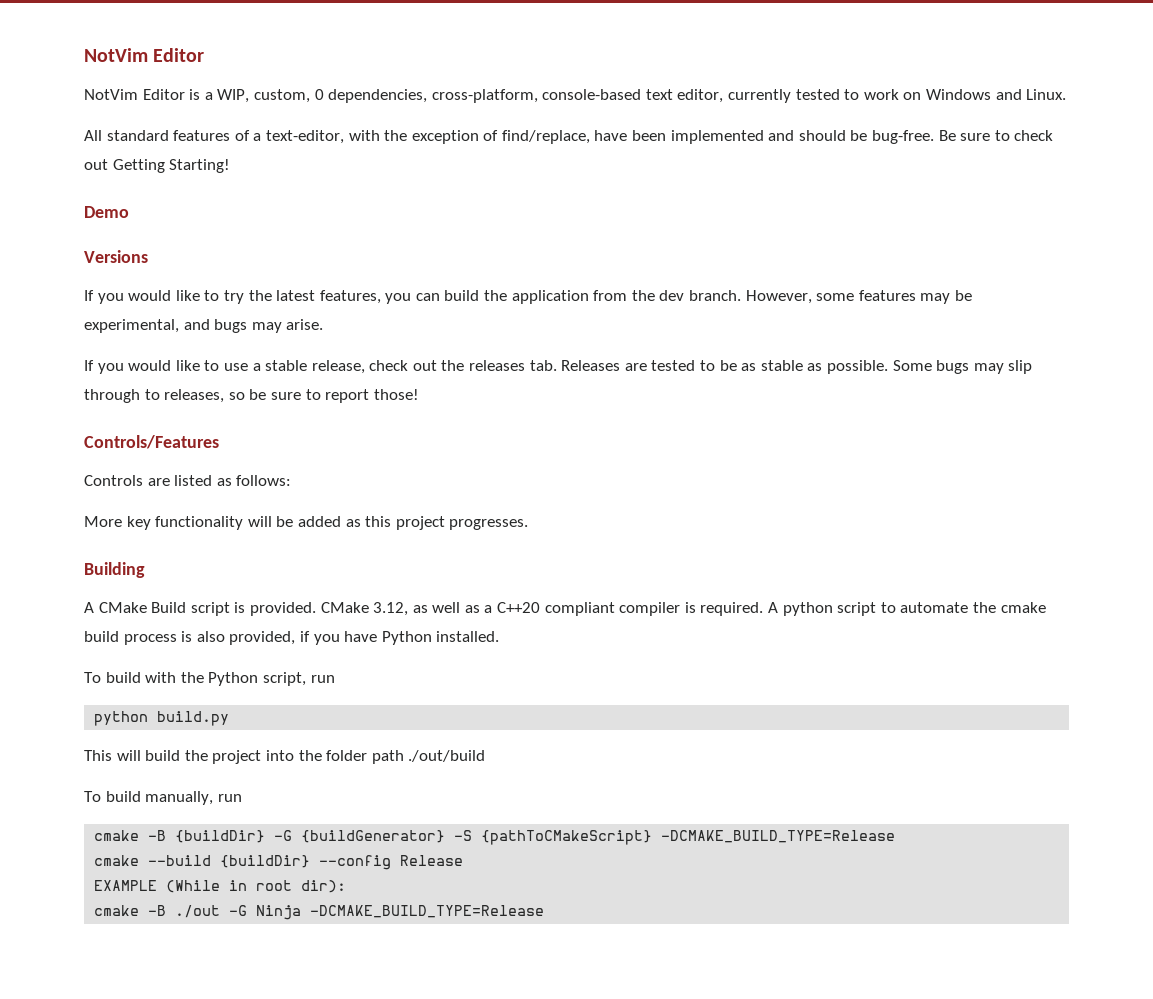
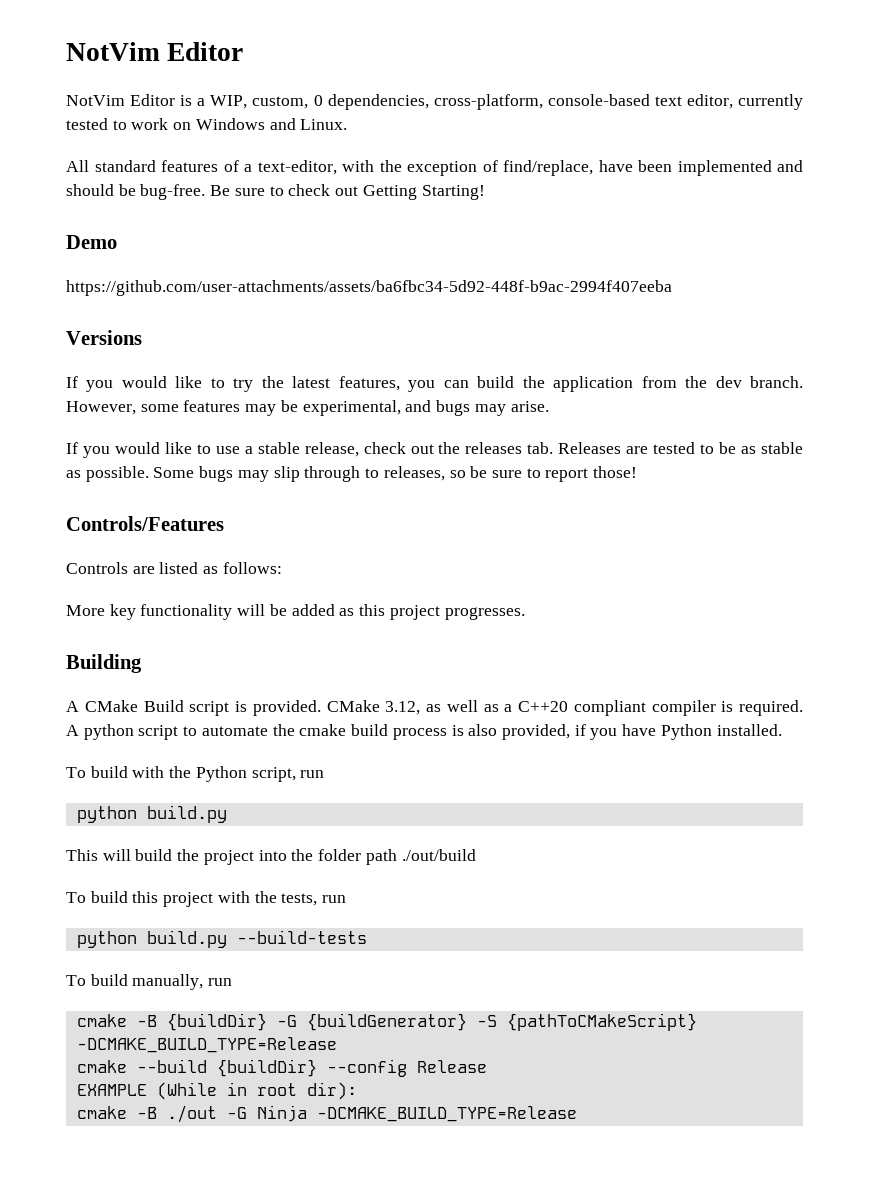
(129, 212) none -> [66,280,672,296] // https://github.com/user-attachments/assets/ba6fbc34-5d92-448f-b9ac-2994f407eeba
(486, 756) none -> [66,891,347,907] [76,930,367,948] // To build this project with the tests, run // python build.py --build-tests

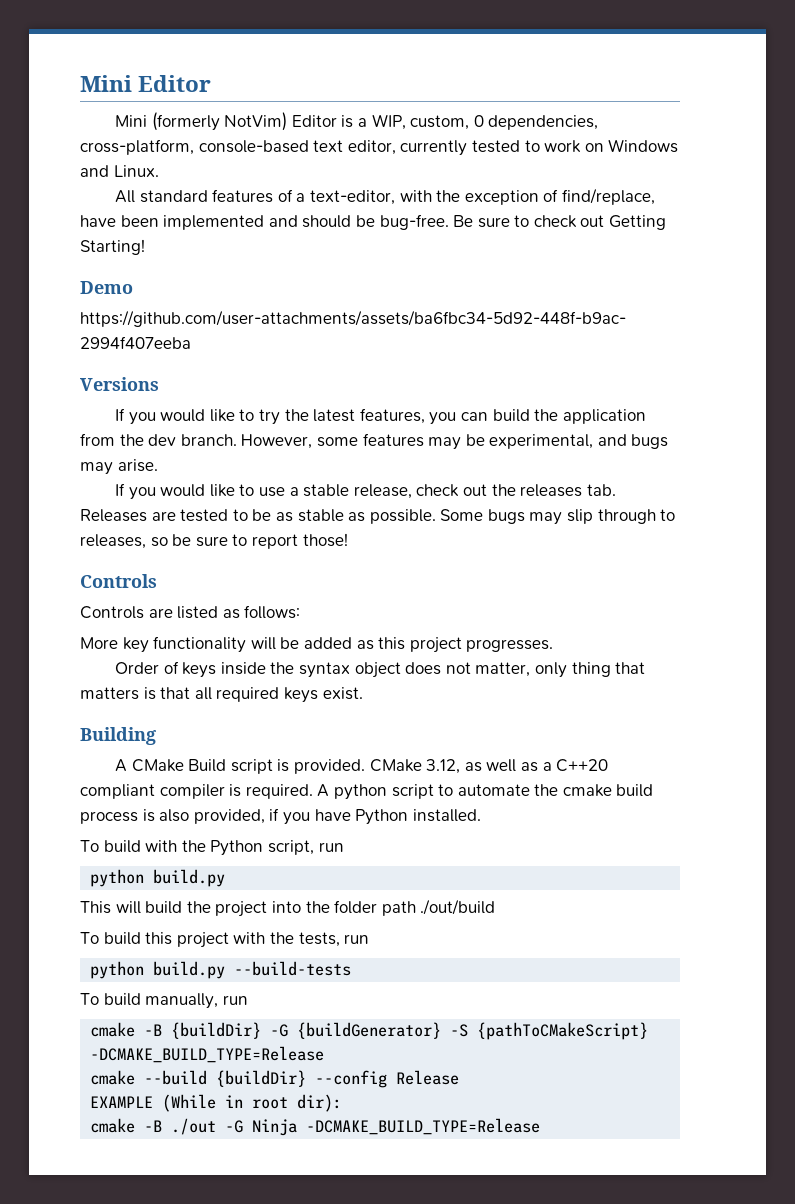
[66,42,160,61] NotVim -> [80,75,132,92] Mini
[66,95,125,106] NotVim -> [115,112,288,131] Mini (formerly NotVim)
[66,516,224,531] Controls/Features -> [80,574,157,588] Controls
(525, 613) none -> [115,661,646,678] [80,687,363,703] // Order of keys inside the syntax object does not matter, only thing that matters is that all required keys exist.

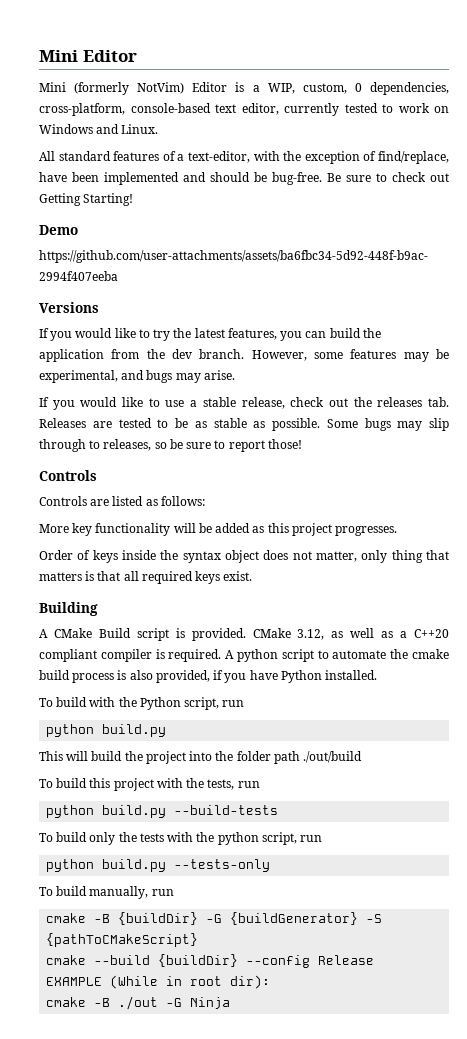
(352, 968) none -> [39,832,323,845] [46,859,271,872] // To build only the tests with the python script, run // python build.py --tests-only
[90,1046,325,1063] -DCMAKE_BUILD_TYPE=Release -> (199, 940) none
[306,1118,541,1135] -DCMAKE_BUILD_TYPE=Release -> (231, 1003) none

